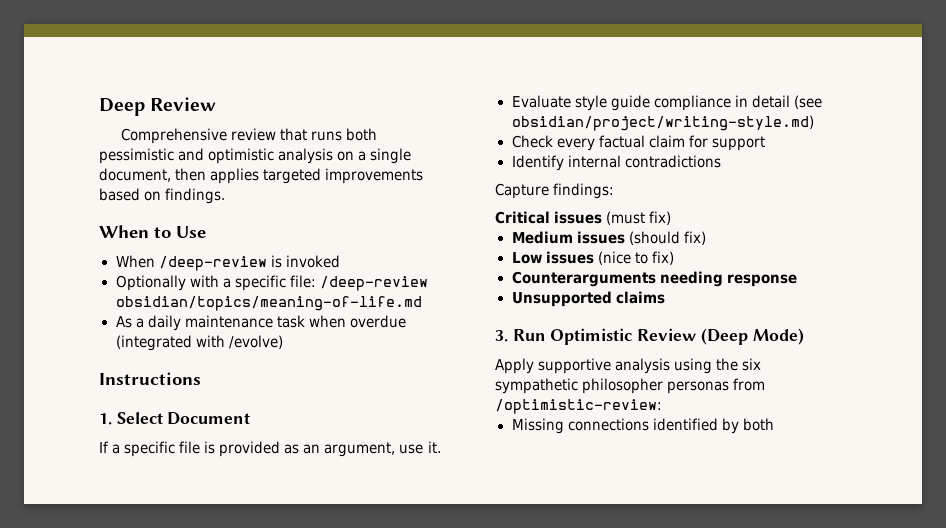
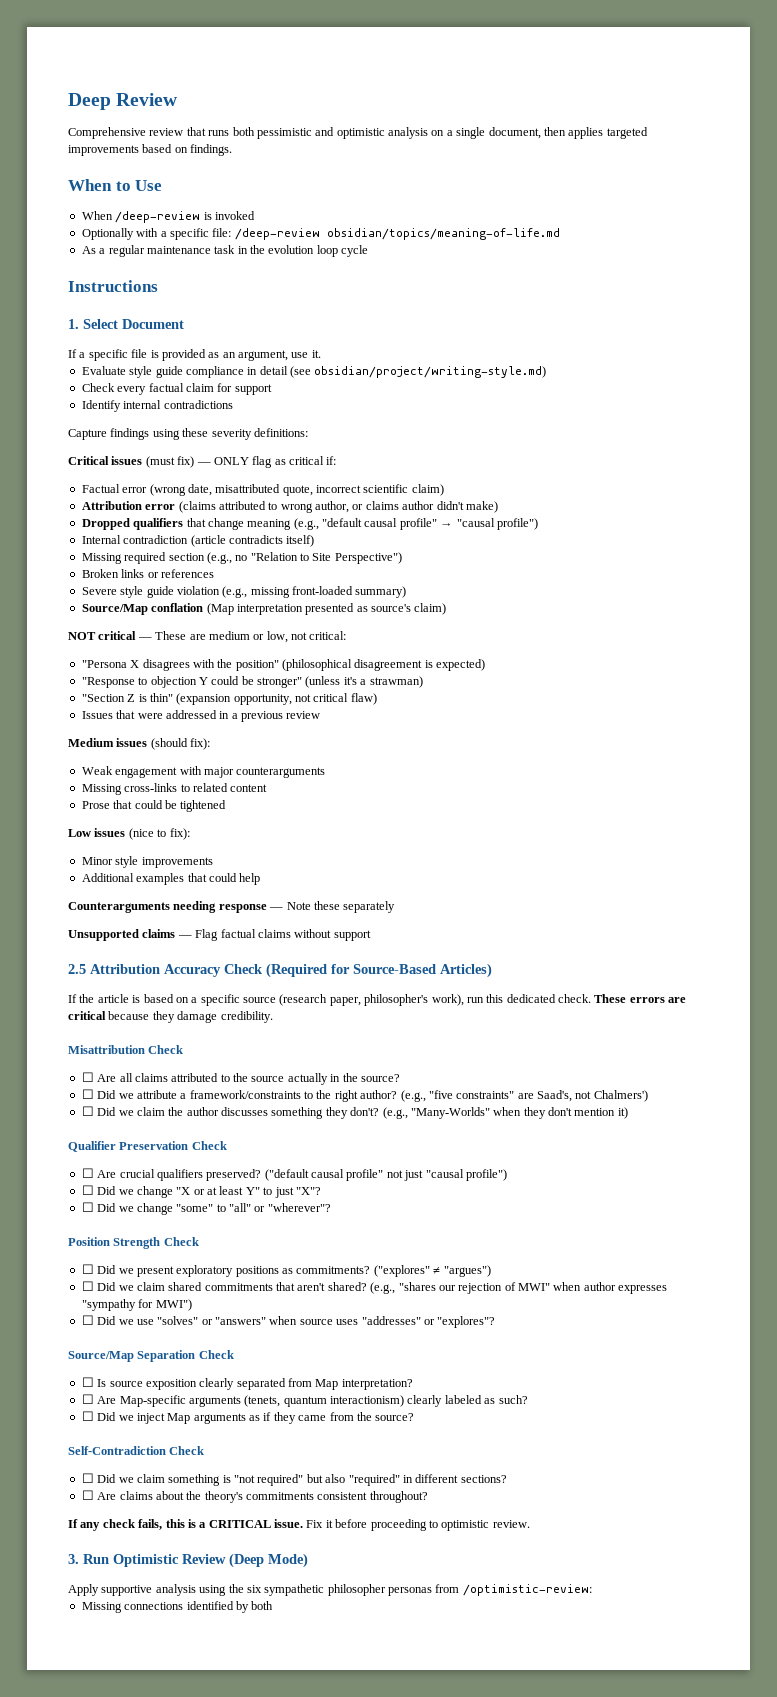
[147,315,181,331] daily -> [108,245,145,257] regular
[308,315,406,328] [115,335,283,351] when overdue (integrated with /evolve) -> [237,245,369,257] in the evolution loop cycle
[553,183,615,199] findings: -> [110,428,308,440] findings using these severity definitions:
[511,231,706,245] [511,251,674,265] [511,271,797,287] [511,291,665,307] // Medium issues (should fix) // Low issues (nice to fix) // Counterarguments needing response // Unsupported claims -> [196,456,337,468] [81,484,444,496] [81,501,498,513] [81,518,538,530] [81,535,315,547] [81,552,402,564] [81,569,214,578] [81,586,407,598] [81,603,447,615] [68,631,347,643] [81,659,486,671] [81,676,423,688] [81,693,377,705] [81,710,321,722] [68,738,211,750] [81,766,326,778] [81,783,268,795] [81,800,227,812] [68,828,190,840] [81,856,213,868] [81,873,261,885] [68,901,396,913] [68,929,371,941] [68,963,492,978] [68,994,687,1006] [68,1011,273,1023] [68,1045,184,1054] [81,1072,400,1085] [81,1089,648,1102] [81,1106,628,1119] [68,1141,227,1152] [81,1168,507,1181] [81,1185,321,1198] [81,1202,331,1215] [68,1237,199,1249] [81,1264,491,1277] [81,1281,668,1294] [81,1299,192,1311] [81,1315,496,1328] [68,1350,234,1362] [81,1377,413,1390] [81,1394,528,1407] [81,1411,415,1424] [68,1446,205,1455] [81,1473,507,1486] [81,1490,428,1503] [68,1519,530,1531] — ONLY flag as critical if: // Factual error (wrong date, misattributed quote, incorrect scientific claim) // Attribution error (claims attributed to wrong author, or claims author didn't make) // Dropped qualifiers that change meaning (e.g., "default causal profile" → "causal profile") // Internal contradiction (article contradicts itself) // Missing required section (e.g., no "Relation to Site Perspective") // Broken links or references // Severe style guide violation (e.g., missing front-loaded summary) // Source/Map conflation (Map interpretation presented as source's claim) // NOT critical — These are medium or low, not critical: // "Persona X disagrees with the position" (philosophical disagreement is expected) // "Response to objection Y could be stronger" (unless it's a strawman) // "Section Z is thin" (expansion opportunity, not critical flaw) // Issues that were addressed in a previous review // Medium issues (should fix): // Weak engagement with major counterarguments // Missing cross-links to related content // Prose that could be tightened // Low issues (nice to fix): // Minor style improvements // Additional examples that could help // Counterarguments needing response — Note these separately // Unsupported claims — Flag factual claims without support // 2.5 Attribution Accuracy Check (Required for Source-Based Articles) // If the article is based on a specific source (research paper, philosopher's work), run this dedicated check. These errors are critical because they damage credibility. // Misattribution Check // ☐ Are all claims attributed to the source actually in the source? // ☐ Did we attribute a framework/constraints to the right author? (e.g., "five constraints" are Saad's, not Chalmers') // ☐ Did we claim the author discusses something they don't? (e.g., "Many-Worlds" when they don't mention it) // Qualifier Preservation Check // ☐ Are crucial qualifiers preserved? ("default causal profile" not just "causal profile") // ☐ Did we change "X or at least Y" to just "X"? // ☐ Did we change "some" to "all" or "wherever"? // Position Strength Check // ☐ Did we present exploratory positions as commitments? ("explores" ≠ "argues") // ☐ Did we claim shared commitments that aren't shared? (e.g., "shares our rejection of MWI" when author expresses "sympathy for MWI") // ☐ Did we use "solves" or "answers" when source uses "addresses" or "explores"? // Source/Map Separation Check // ☐ Is source exposition clearly separated from Map interpretation? // ☐ Are Map-specific arguments (tenets, quantum interactionism) clearly labeled as such? // ☐ Did we inject Map arguments as if they came from the source? // Self-Contradiction Check // ☐ Did we claim something is "not required" but also "required" in different sections? // ☐ Are claims about the theory's commitments consistent throughout? // If any check fails, this is a CRITICAL issue. Fix it before proceeding to optimistic review.

